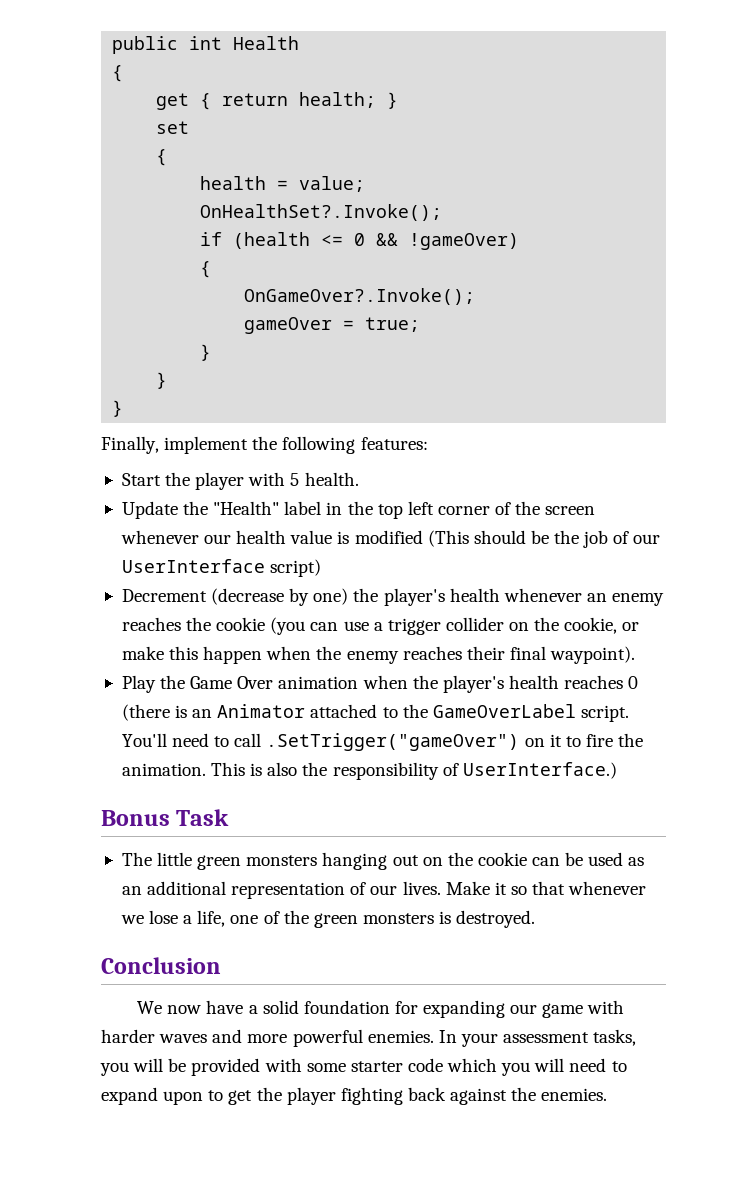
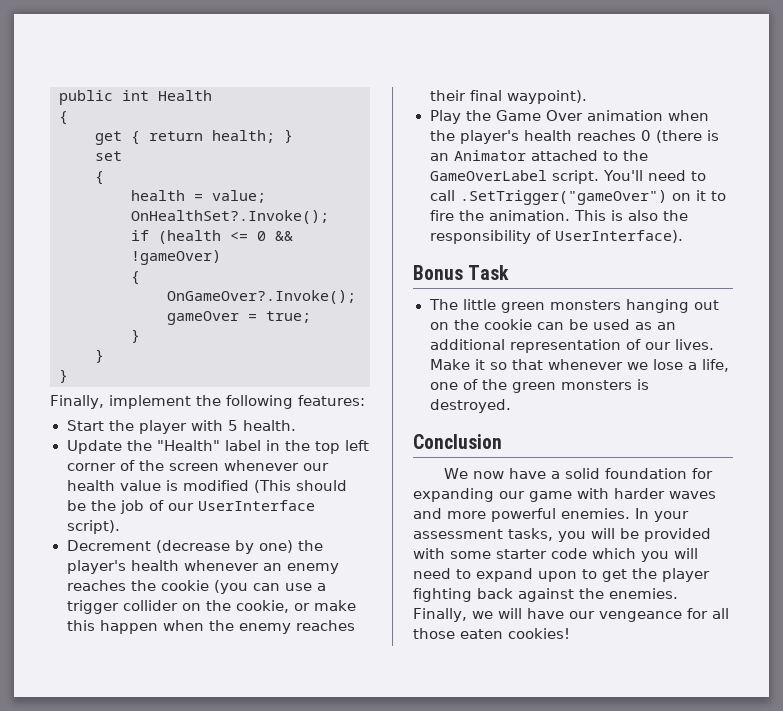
[270,559,322,577] script) -> [66,520,120,534] script).
[462,762,617,779] UserInterface.) -> [554,230,683,243] UserInterface).
(608, 1094) none -> [413,608,729,622] [413,628,570,639] Finally, we will have our vengeance for all those eaten cookies!

